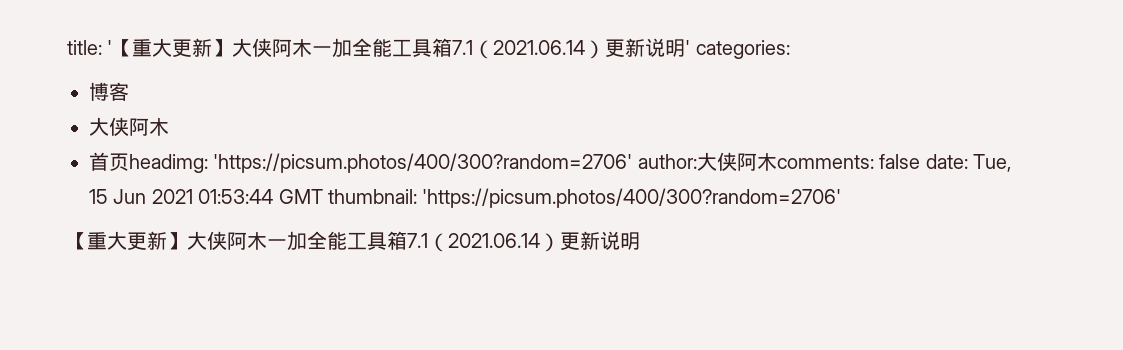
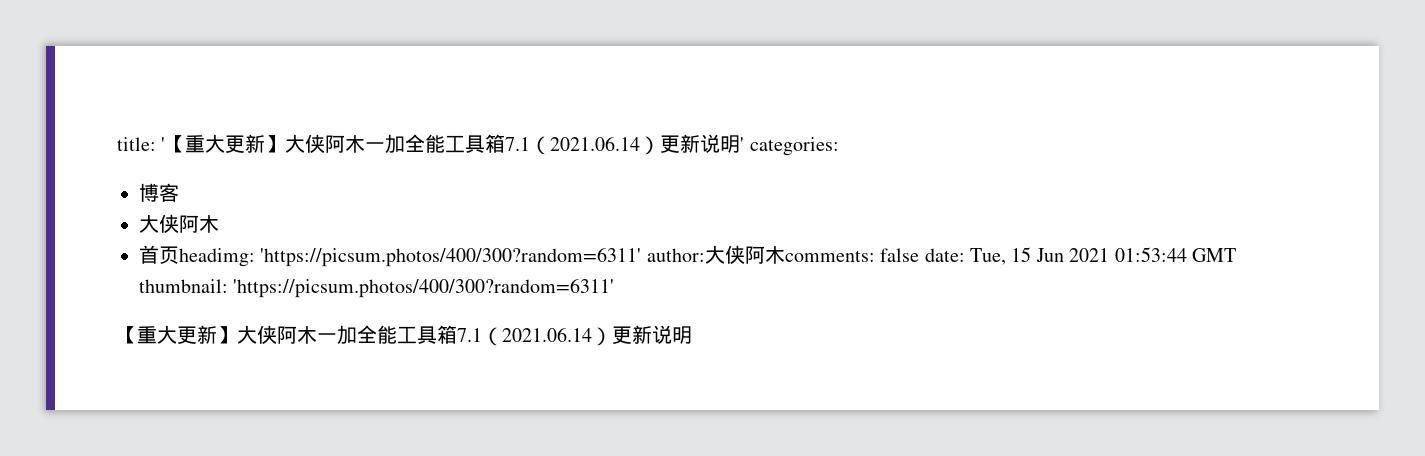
[213,153,633,173] 'https://picsum.photos/400/300?random=2706' -> [260,247,642,267] 'https://picsum.photos/400/300?random=6311'
[422,188,842,208] 'https://picsum.photos/400/300?random=2706' -> [233,278,615,298] 'https://picsum.photos/400/300?random=6311'

